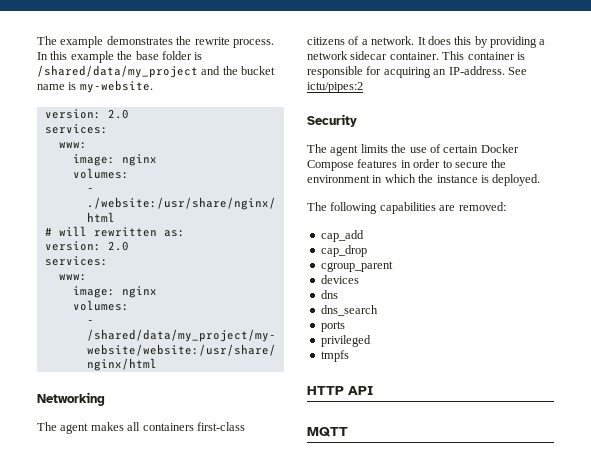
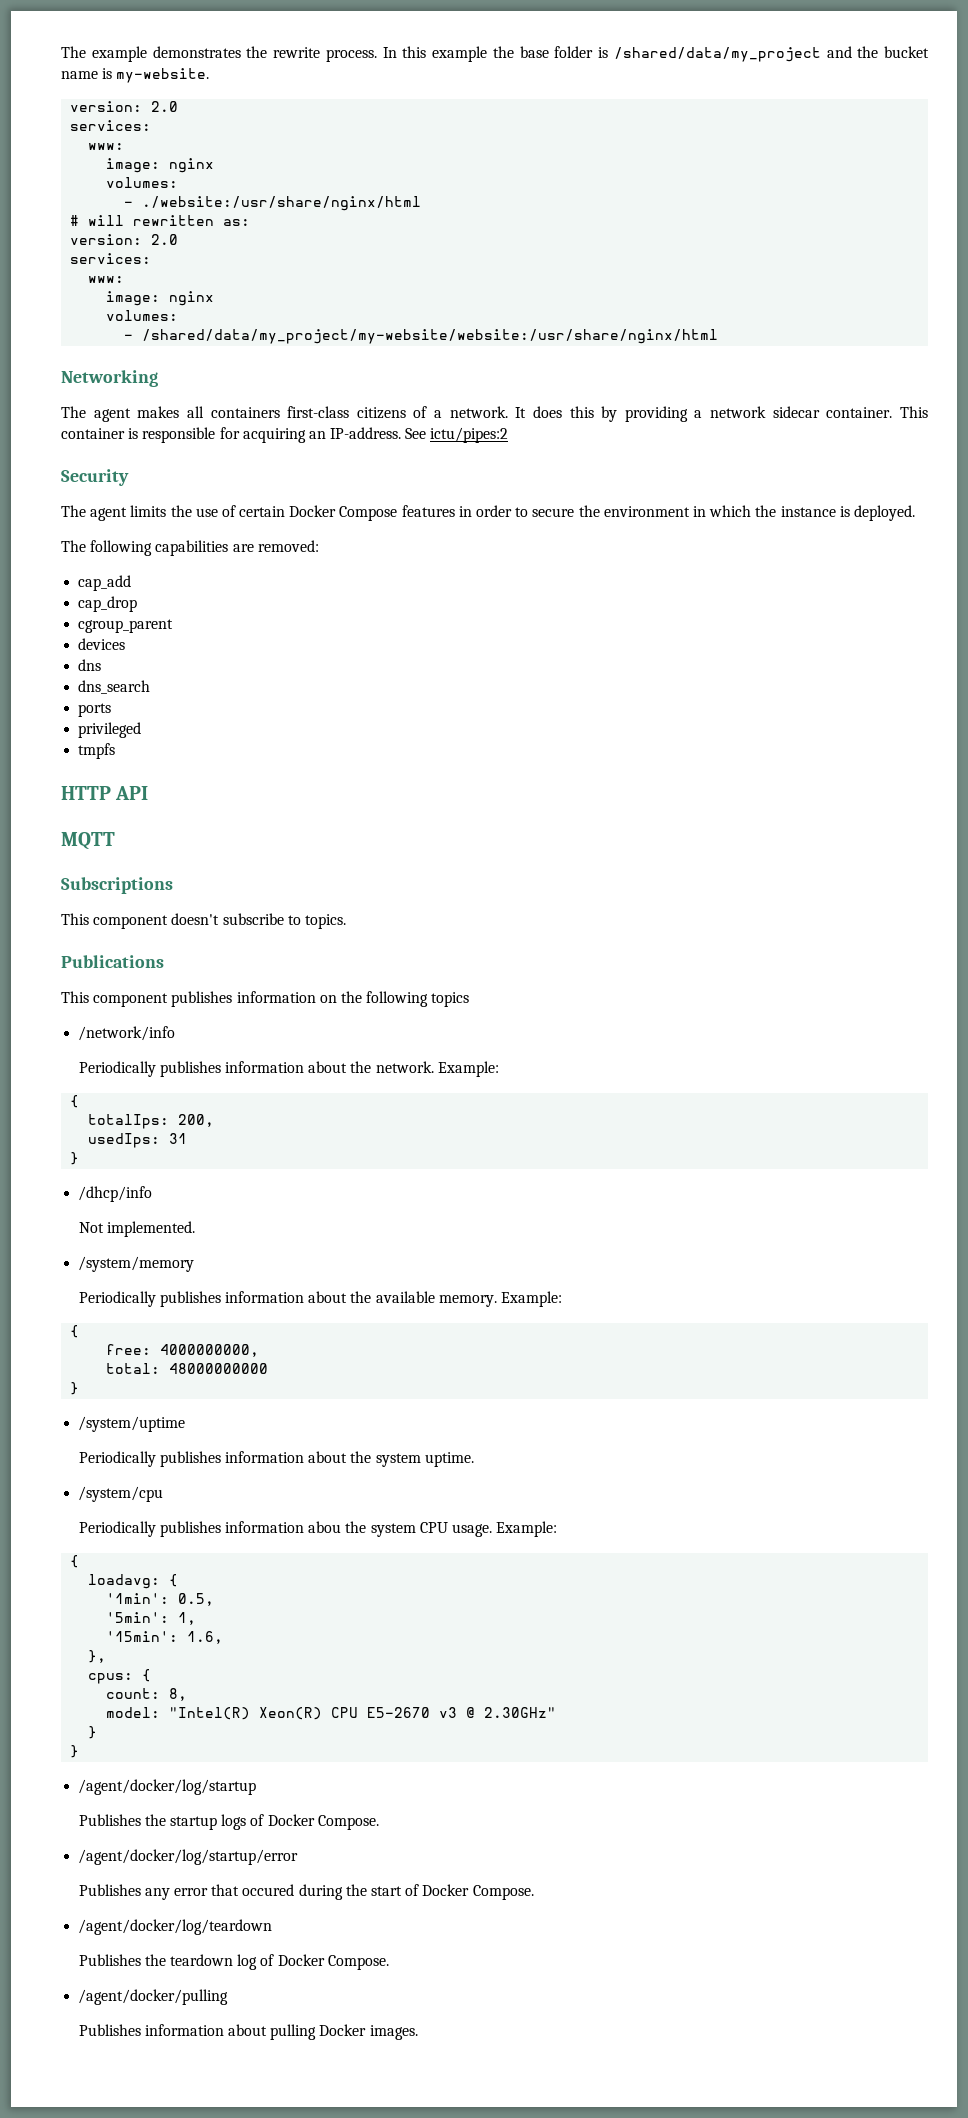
(348, 432) none -> [61,877,173,894] [61,913,346,929] [61,955,164,968] [61,991,470,1007] [78,1026,176,1041] [78,1061,499,1077] [70,1095,80,1108] [88,1114,215,1129] [88,1133,188,1148] [70,1152,80,1165] [78,1186,153,1202] [78,1221,195,1237] [78,1256,195,1272] [78,1291,563,1307] [70,1325,80,1338] [106,1344,260,1357] [106,1363,269,1374] [70,1382,80,1395] [78,1416,186,1432] [78,1451,474,1467] [78,1486,164,1502] [78,1521,558,1537] [70,1555,80,1568] [88,1574,179,1589] [106,1593,215,1606] [106,1612,197,1625] [106,1631,224,1644] [88,1650,107,1663] [88,1669,152,1684] [106,1688,188,1701] [106,1707,557,1720] [88,1726,98,1739] [70,1745,80,1758] [78,1779,257,1795] [78,1814,379,1830] [78,1849,299,1865] [78,1884,534,1900] [78,1919,273,1935] [78,1954,389,1970] [78,1989,229,2005] [78,2024,418,2040] // Subscriptions // This component doesn't subscribe to topics. // Publications // This component publishes information on the following topics // /network/info // Periodically publishes information about the network. Example: // { // totalIps: 200, // usedIps: 31 // } // /dhcp/info // Not implemented. // /system/memory // Periodically publishes information about the available memory. Example: // { // free: 4000000000, // total: 48000000000 // } // /system/uptime // Periodically publishes information about the system uptime. // /system/cpu // Periodically publishes information abou the system CPU usage. Example: // { // loadavg: { // '1min': 0.5, // '5min': 1, // '15min': 1.6, // }, // cpus: { // count: 8, // model: "Intel(R) Xeon(R) CPU E5-2670 v3 @ 2.30GHz" // } // } // /agent/docker/log/startup // Publishes the startup logs of Docker Compose. // /agent/docker/log/startup/error // Publishes any error that occured during the start of Docker Compose. // /agent/docker/log/teardown // Publishes the teardown log of Docker Compose. // /agent/docker/pulling // Publishes information about pulling Docker images.

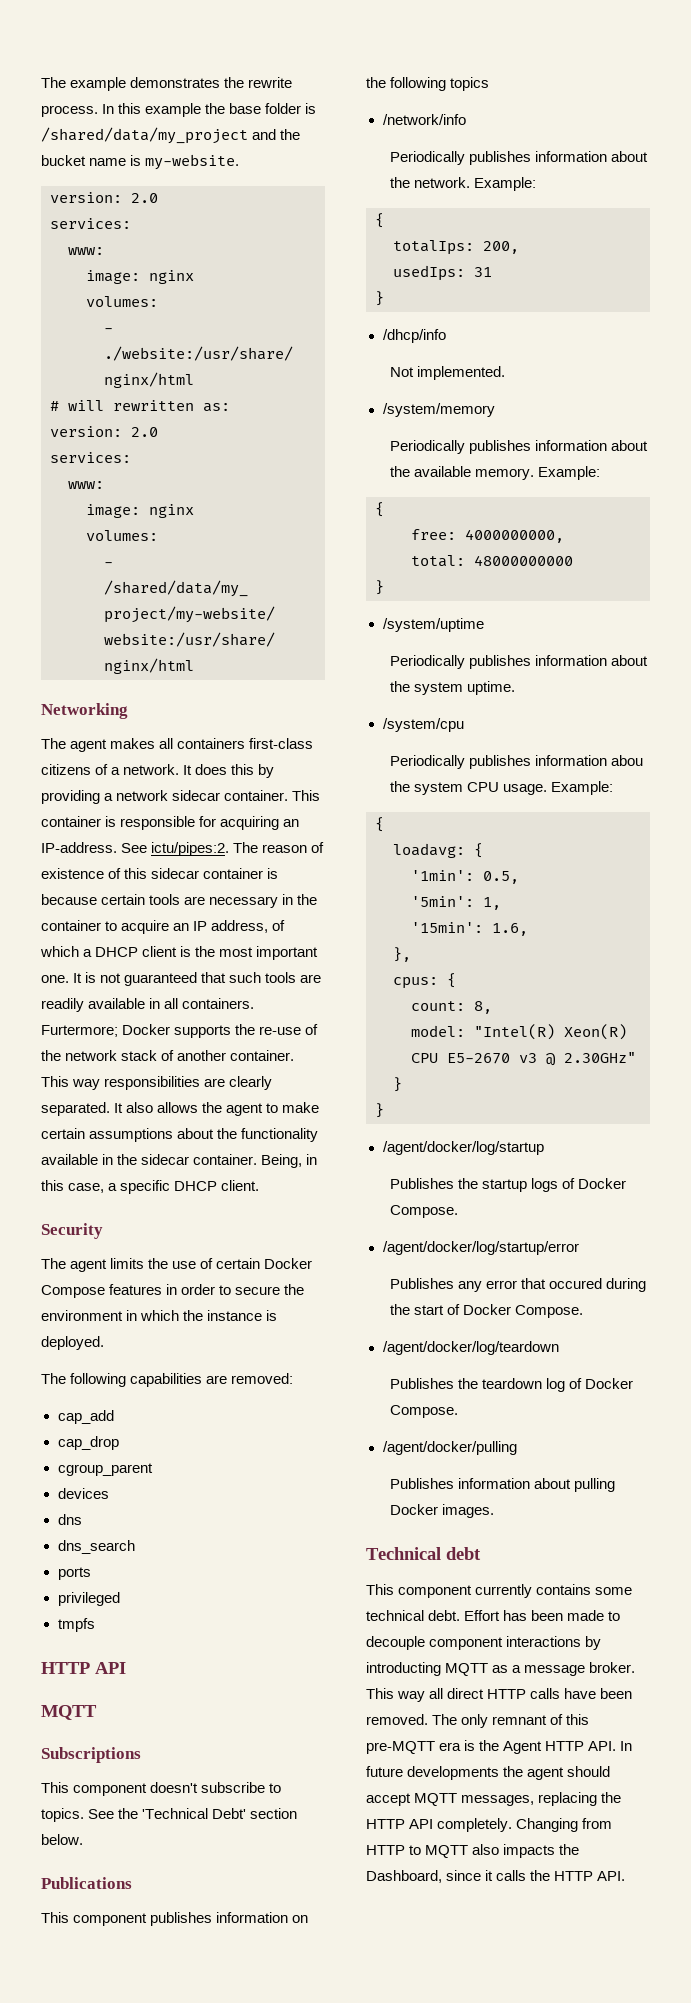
[430,427,509,443] ictu/pipes:2 -> [151,842,325,856] [41,868,279,879] [41,894,318,908] [41,920,286,934] [40,946,319,960] [41,972,322,986] [41,998,255,1012] [41,1024,319,1038] [41,1050,295,1061] [41,1076,273,1090] [41,1102,320,1116] [41,1128,319,1142] [41,1154,318,1168] [41,1180,260,1194] ictu/pipes:2. The reason of existence of this sidecar container is because certain tools are necessary in the container to acquire an IP address, of which a DHCP client is the most important one. It is not guaranteed that such tools are readily available in all containers. Furtermore; Docker supports the re-use of the network stack of another container. This way responsibilities are clearly separated. It also allows the agent to make certain assumptions about the functionality available in the sidecar container. Being, in this case, a specific DHCP client.
(346, 921) none -> [88,1808,298,1819] [41,1834,83,1845] See the 'Technical Debt' section below.
(418, 2032) none -> [366,1547,481,1560] [366,1584,633,1598] [366,1610,621,1621] [366,1636,602,1650] [366,1662,636,1676] [366,1688,633,1702] [366,1714,590,1728] [366,1740,633,1754] [366,1766,611,1780] [366,1792,622,1806] [366,1818,613,1832] [366,1844,580,1858] [366,1870,626,1883] // Technical debt // This component currently contains some technical debt. Effort has been made to decouple component interactions by introducting MQTT as a message broker. This way all direct HTTP calls have been removed. The only remnant of this pre-MQTT era is the Agent HTTP API. In future developments the agent should accept MQTT messages, replacing the HTTP API completely. Changing from HTTP to MQTT also impacts the Dashboard, since it calls the HTTP API.

